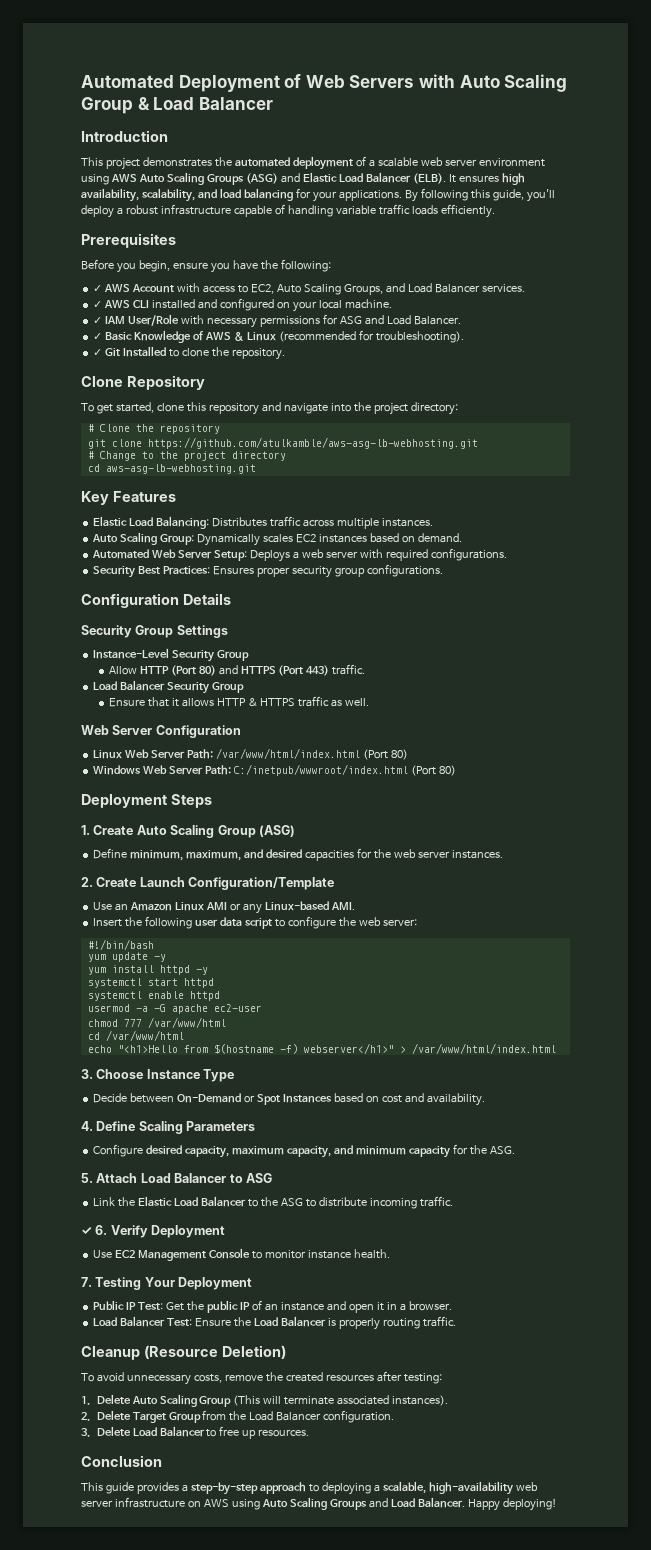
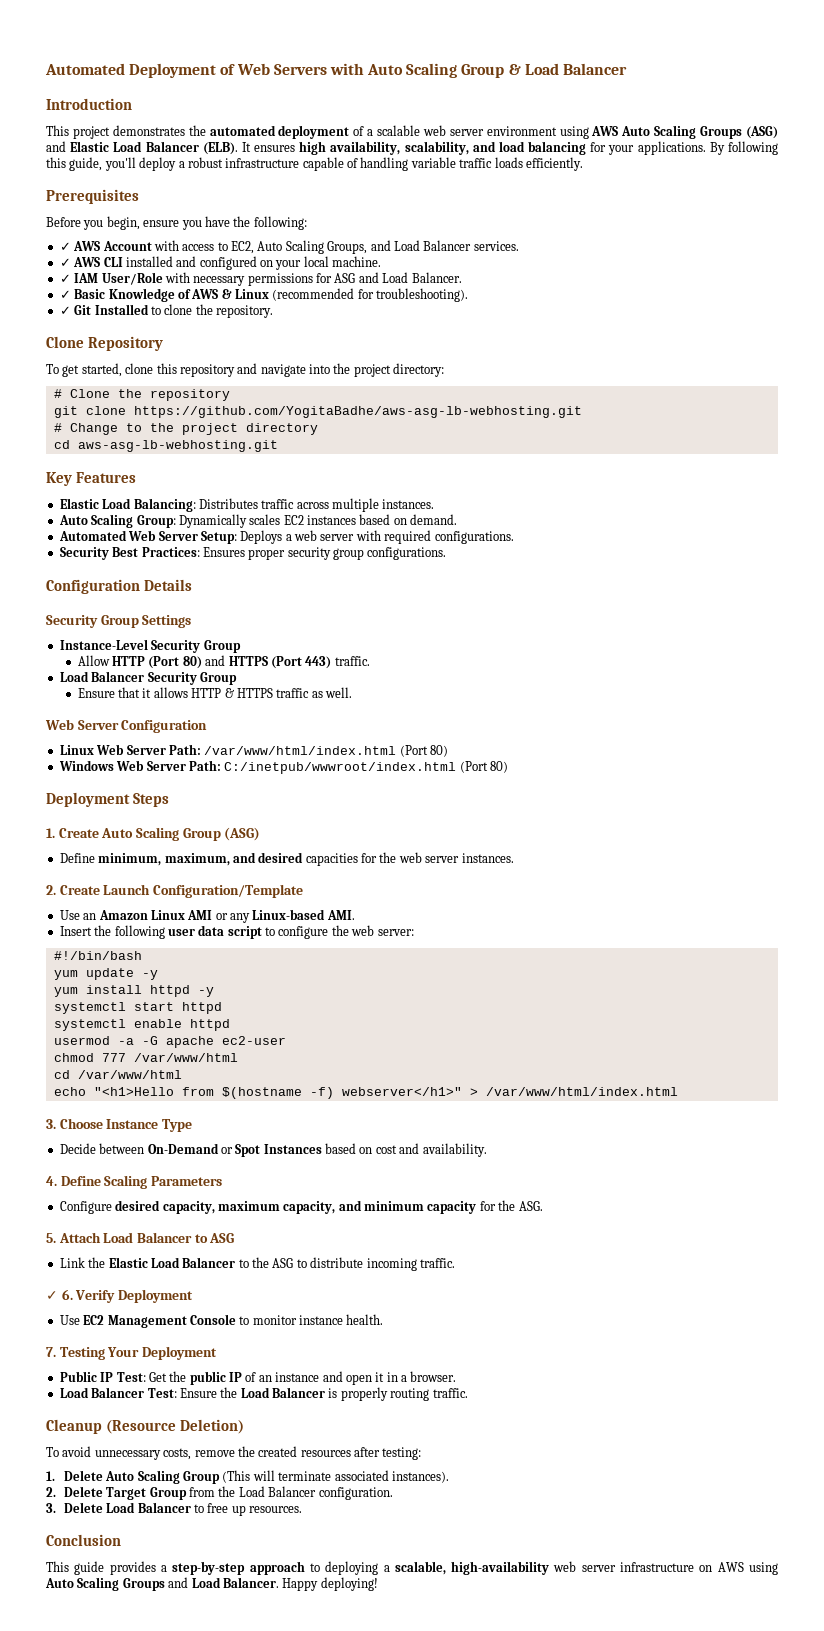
[147,437,478,449] https://github.com/atulkamble/aws-asg-lb-webhosting.git -> [133,406,582,418] https://github.com/YogitaBadhe/aws-asg-lb-webhosting.git

